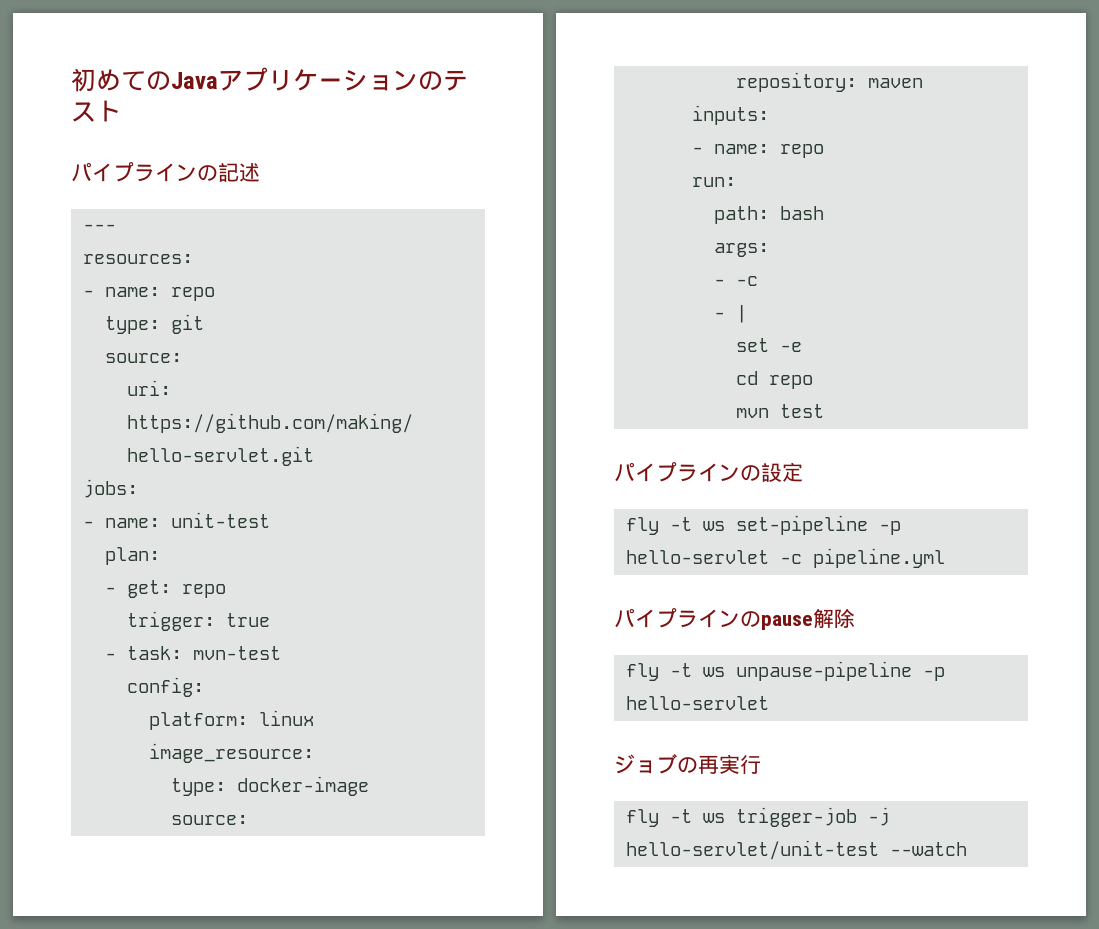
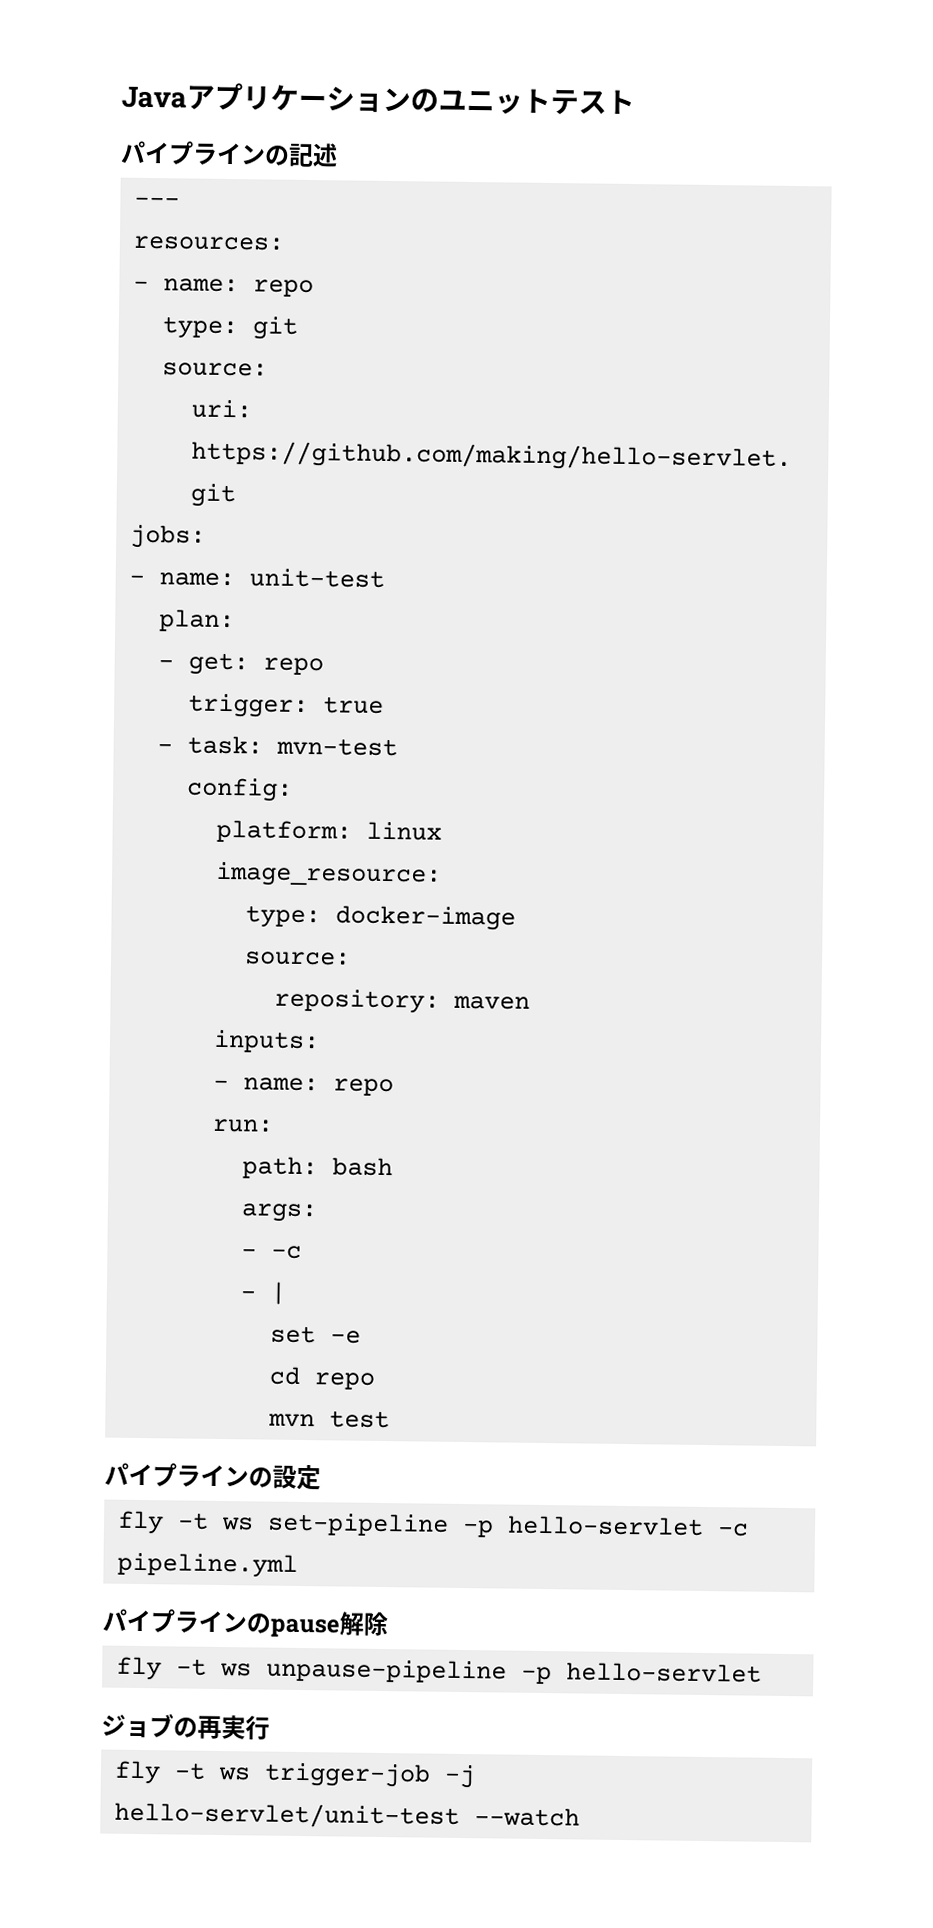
[71,68,171,92] 初めての -> (121, 97) none
(443, 81) none -> [438,88,551,115] ユニット

